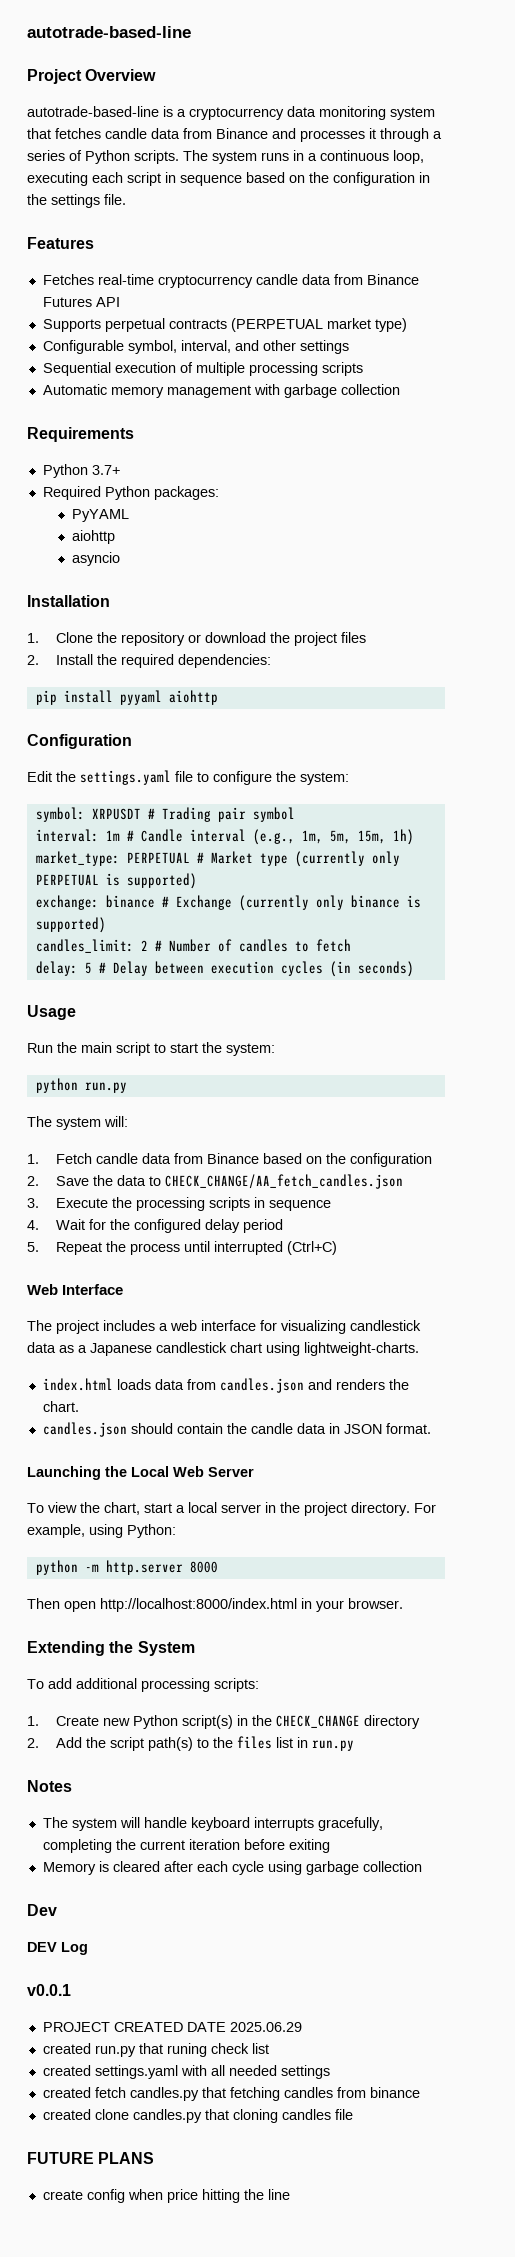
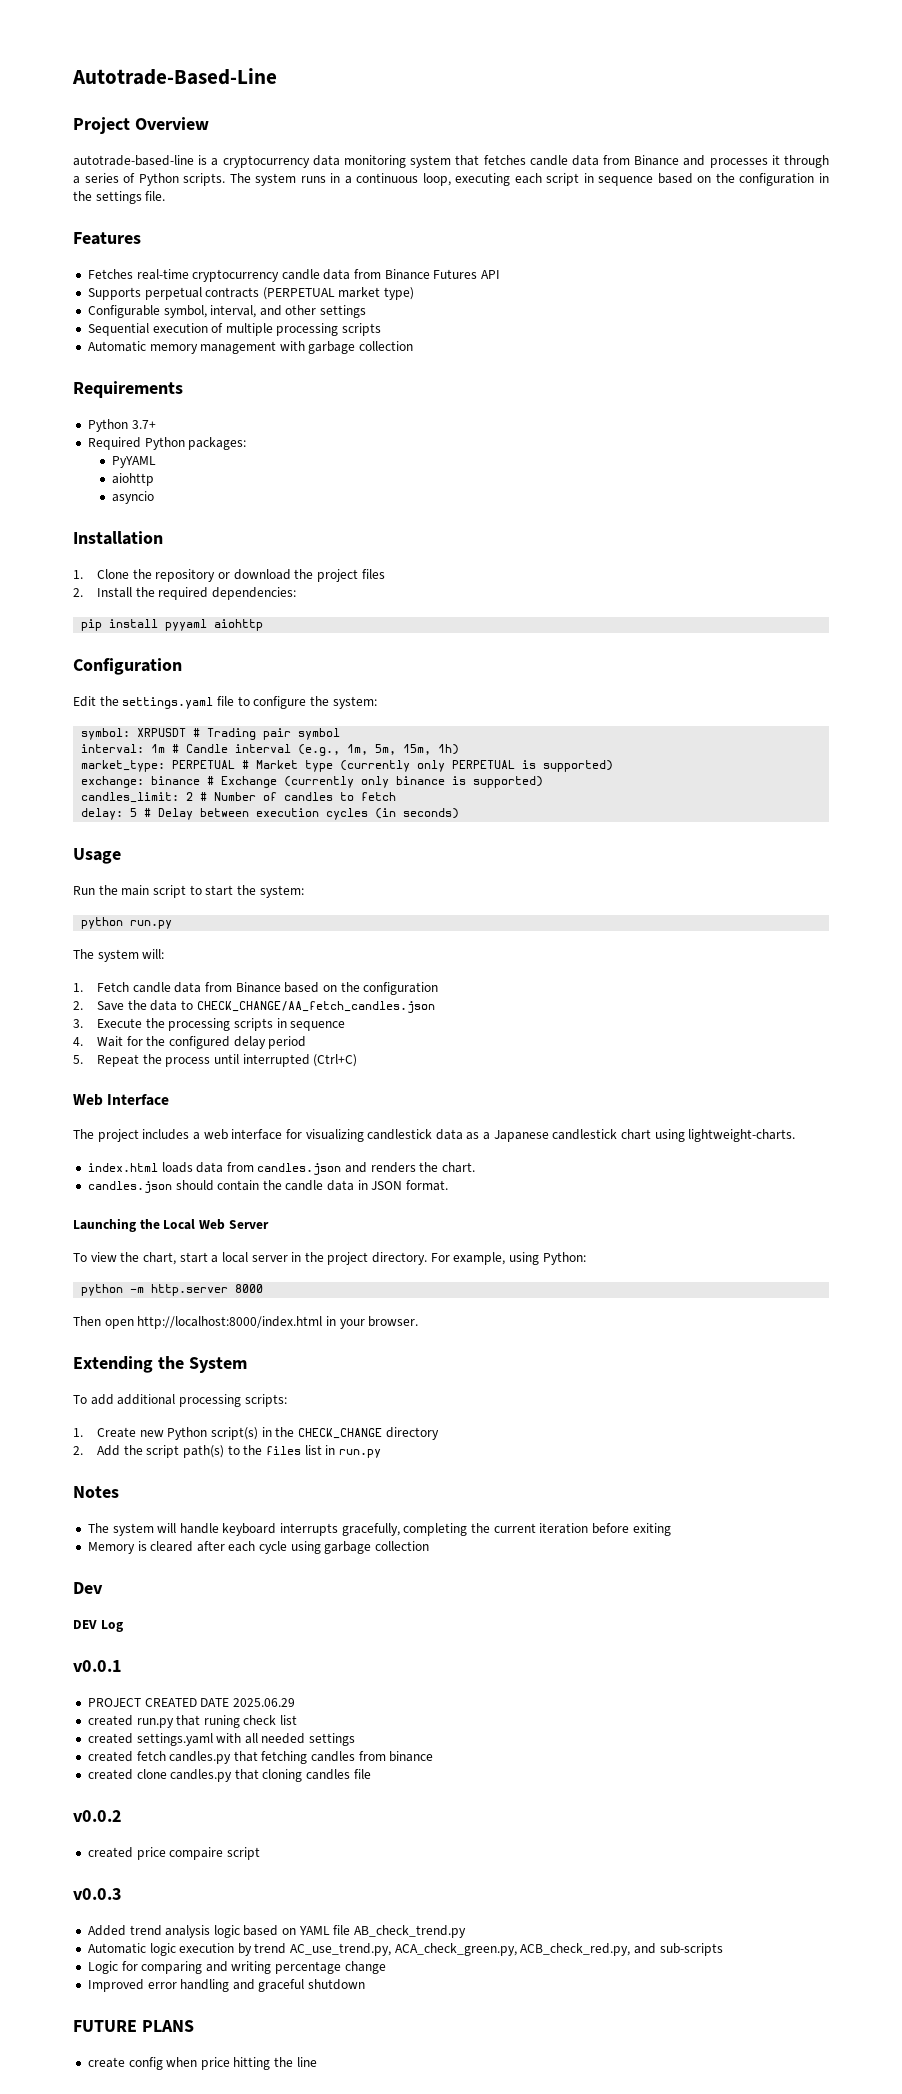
[27,26,191,38] autotrade-based-line -> [72,68,277,85] Autotrade-Based-Line
(353, 2114) none -> [73,1810,122,1822] [87,1847,260,1860] [73,1888,122,1900] [87,1925,467,1938] [87,1943,723,1956] [87,1961,386,1974] [87,1979,366,1992] // v0.0.2 // created price compaire script // v0.0.3 // Added trend analysis logic based on YAML file AB_check_trend.py // Automatic logic execution by trend AC_use_trend.py, ACA_check_green.py, ACB_check_red.py, and sub-scripts // Logic for comparing and writing percentage change // Improved error handling and graceful shutdown

